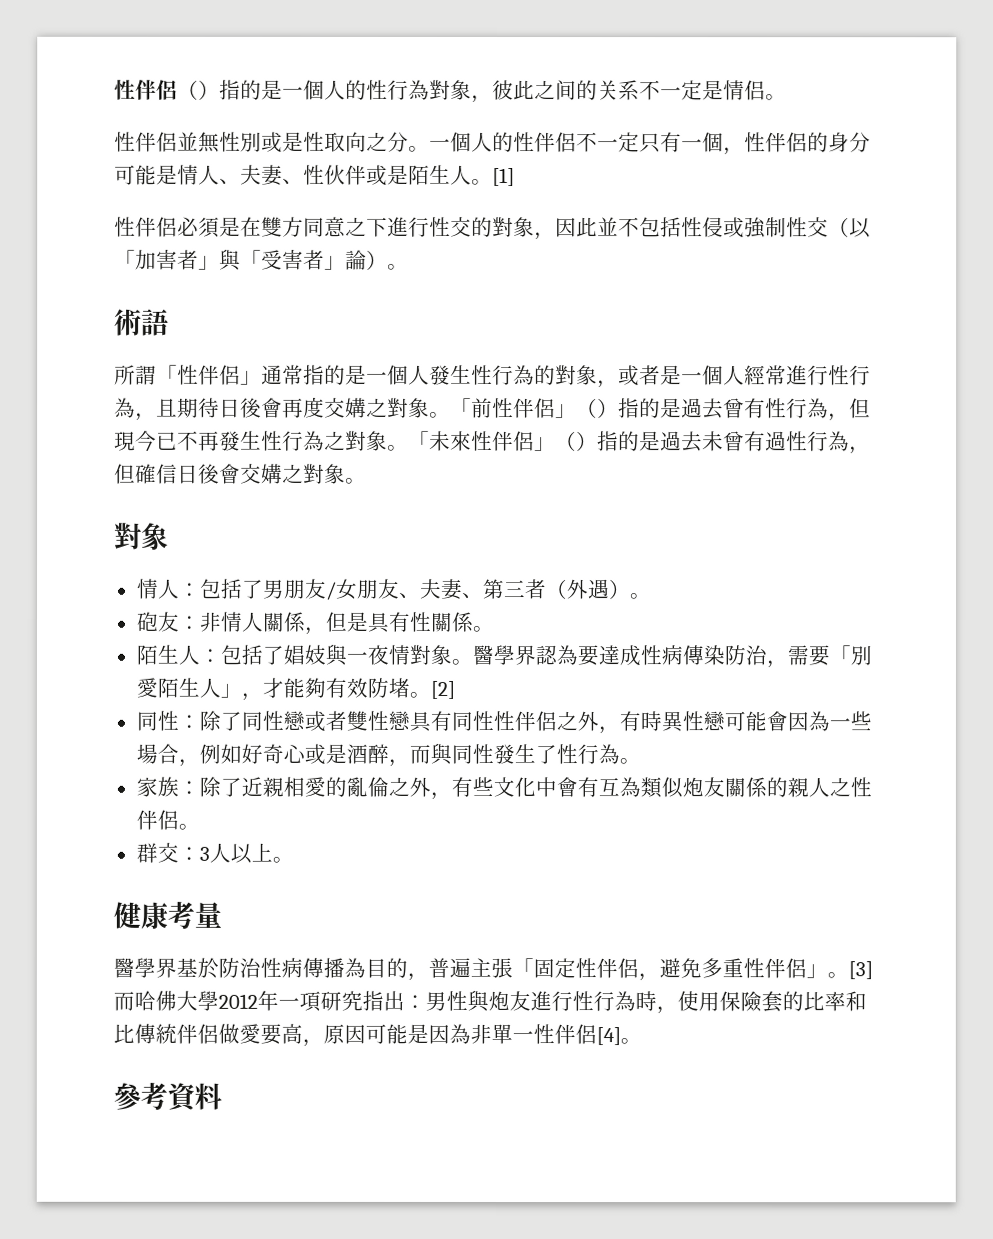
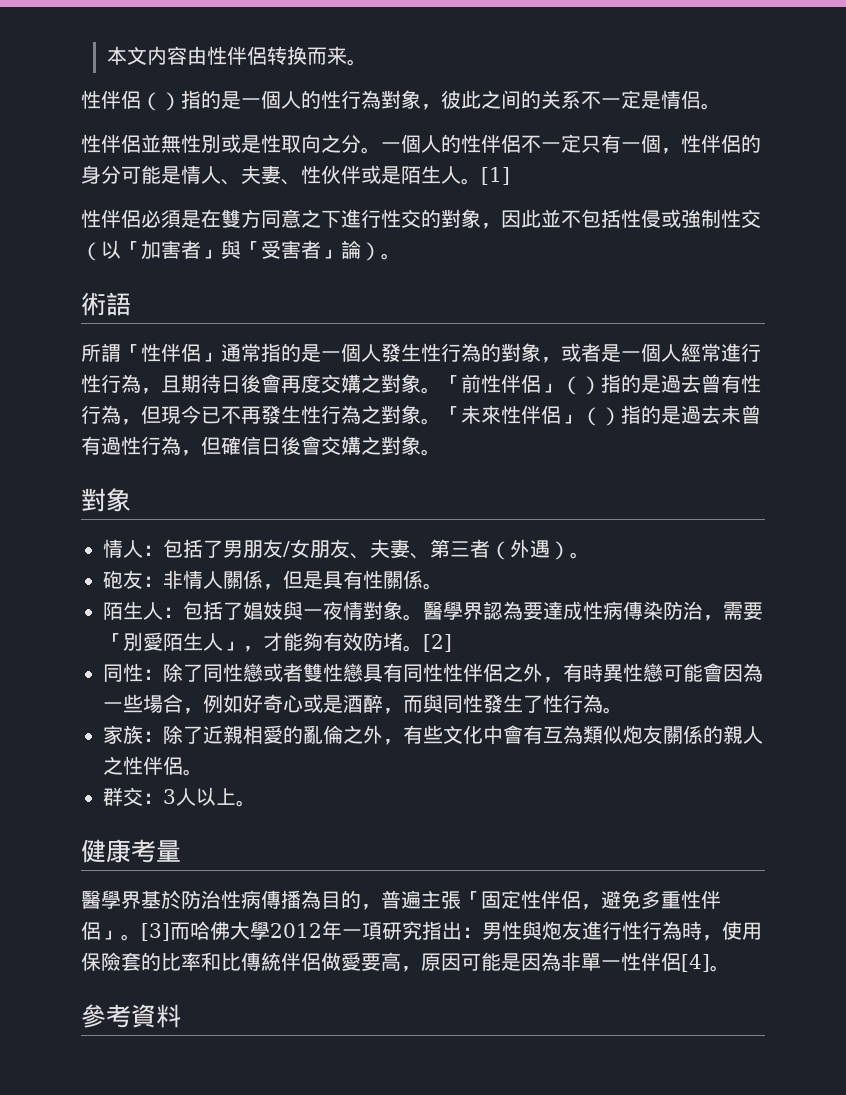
(114, 89) none -> [106,46,367,66] 本文内容由性伴侶转换而来。 //

